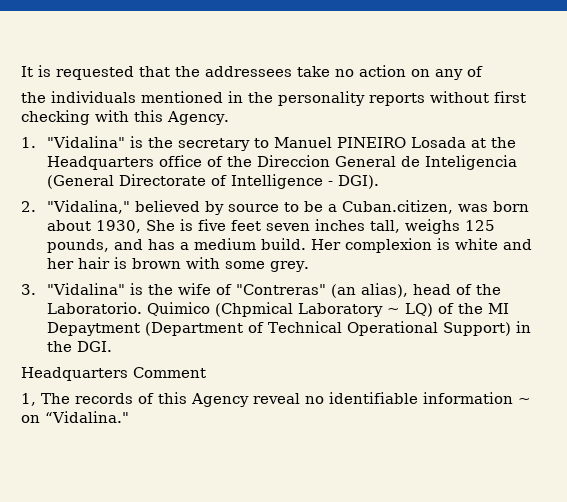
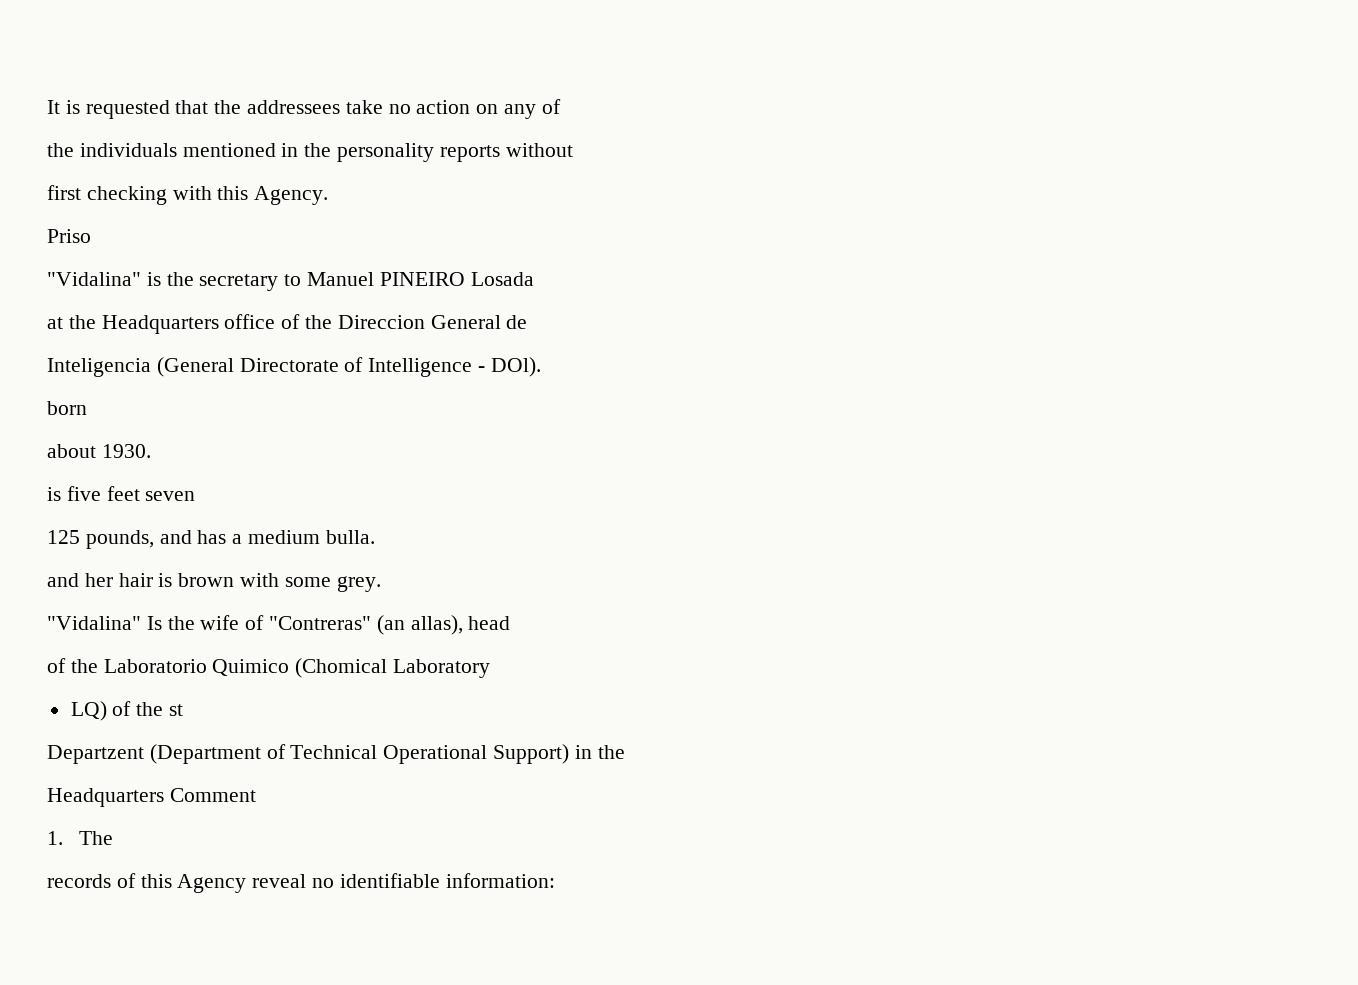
(489, 97) none -> (573, 150) //
[21,137,36,148] 1. -> [47,229,91,243] Priso //
(467, 142) none -> (534, 279) //
(421, 161) none -> (528, 322) //
[338,175,380,189] [21,200,530,215] [47,220,176,233] DGI). // 2. "Vidalina," believed by source to be a Cuban.citizen, was born about 1930, She -> [490,357,541,377] [47,401,87,415] [47,444,151,458] DOl). // born // about 1930. //
[315,219,461,234] inches tall, weighs -> (196, 496) //
[261,238,499,253] build. Her complexion is white -> [325,530,375,544] bulla. //
[21,283,144,295] 3. "Vidalina" is -> [47,616,162,630] "Vidalina" Is
[361,283,409,298] alias), -> [410,615,463,635] allas),
[456,284,502,295] [47,302,294,317] of the Laboratorio. Quimico (Chpmical -> [47,658,388,678] // of the Laboratorio Quimico (Chomical
[387,307,401,314] ~ -> (491, 668) //
[488,303,510,314] [47,322,141,336] MI Depaytment -> [169,704,184,716] [47,745,144,764] st // Departzent
[77,341,113,352] DGI. -> (625, 752) none
[21,393,36,406] 1, -> [47,831,63,845] 1.
(70, 398) none -> (113, 838) //
[423,392,531,404] [21,411,129,423] information ~ on “Vidalina." -> [445,873,555,888] information:

